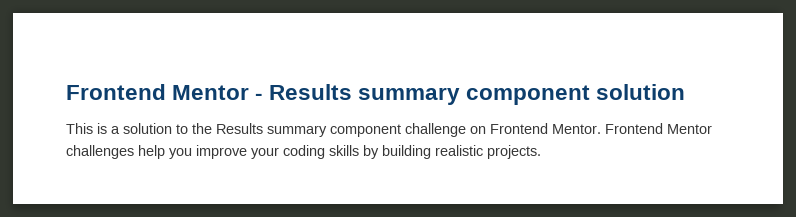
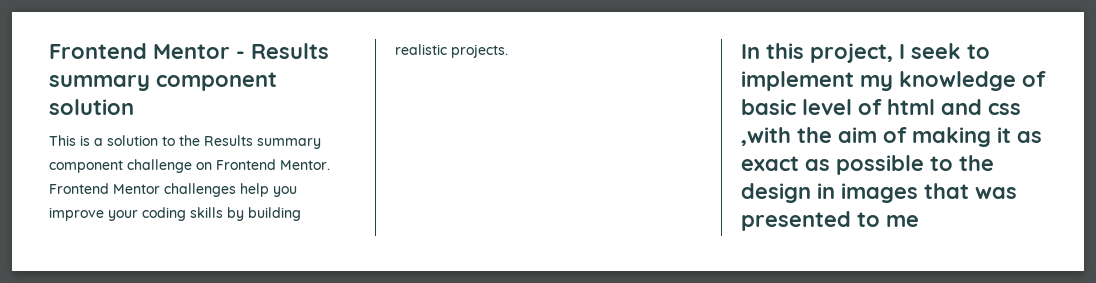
(541, 152) none -> [741,43,990,63] [741,71,1046,91] [741,99,1021,115] [741,127,1042,147] [741,155,994,175] [741,183,1017,203] [741,211,919,231] // In this project, I seek to implement my knowledge of basic level of html and css ,with the aim of making it as exact as possible to the design in images that was presented to me

